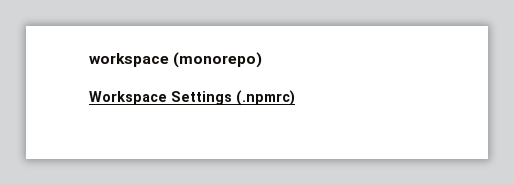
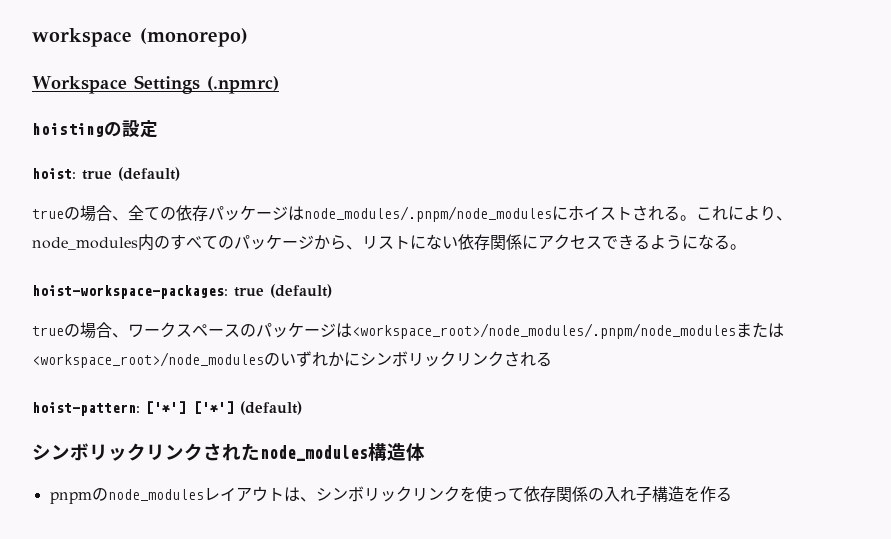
(295, 98) none -> [32,120,158,138] [32,167,180,181] [32,205,792,222] [32,234,746,251] [32,284,332,299] [32,322,784,339] [32,351,552,368] [32,401,302,416] [32,443,425,461] [49,486,732,504] // hoistingの設定 // hoist: true (default) // trueの場合、全ての依存パッケージはnode_modules/.pnpm/node_modulesにホイストされる。これにより、node_modules内のすべてのパッケージから、リストにない依存関係にアクセスできるようになる。 // hoist-workspace-packages: true (default) // trueの場合、ワークスペースのパッケージは<workspace_root>/node_modules/.pnpm/node_modulesまたは<workspace_root>/node_modulesのいずれかにシンボリックリンクされる // hoist-pattern: ['*'] ['*'] (default) // シンボリックリンクされたnode_modules構造体 // pnpmのnode_modulesレイアウトは、シンボリックリンクを使って依存関係の入れ子構造を作る

